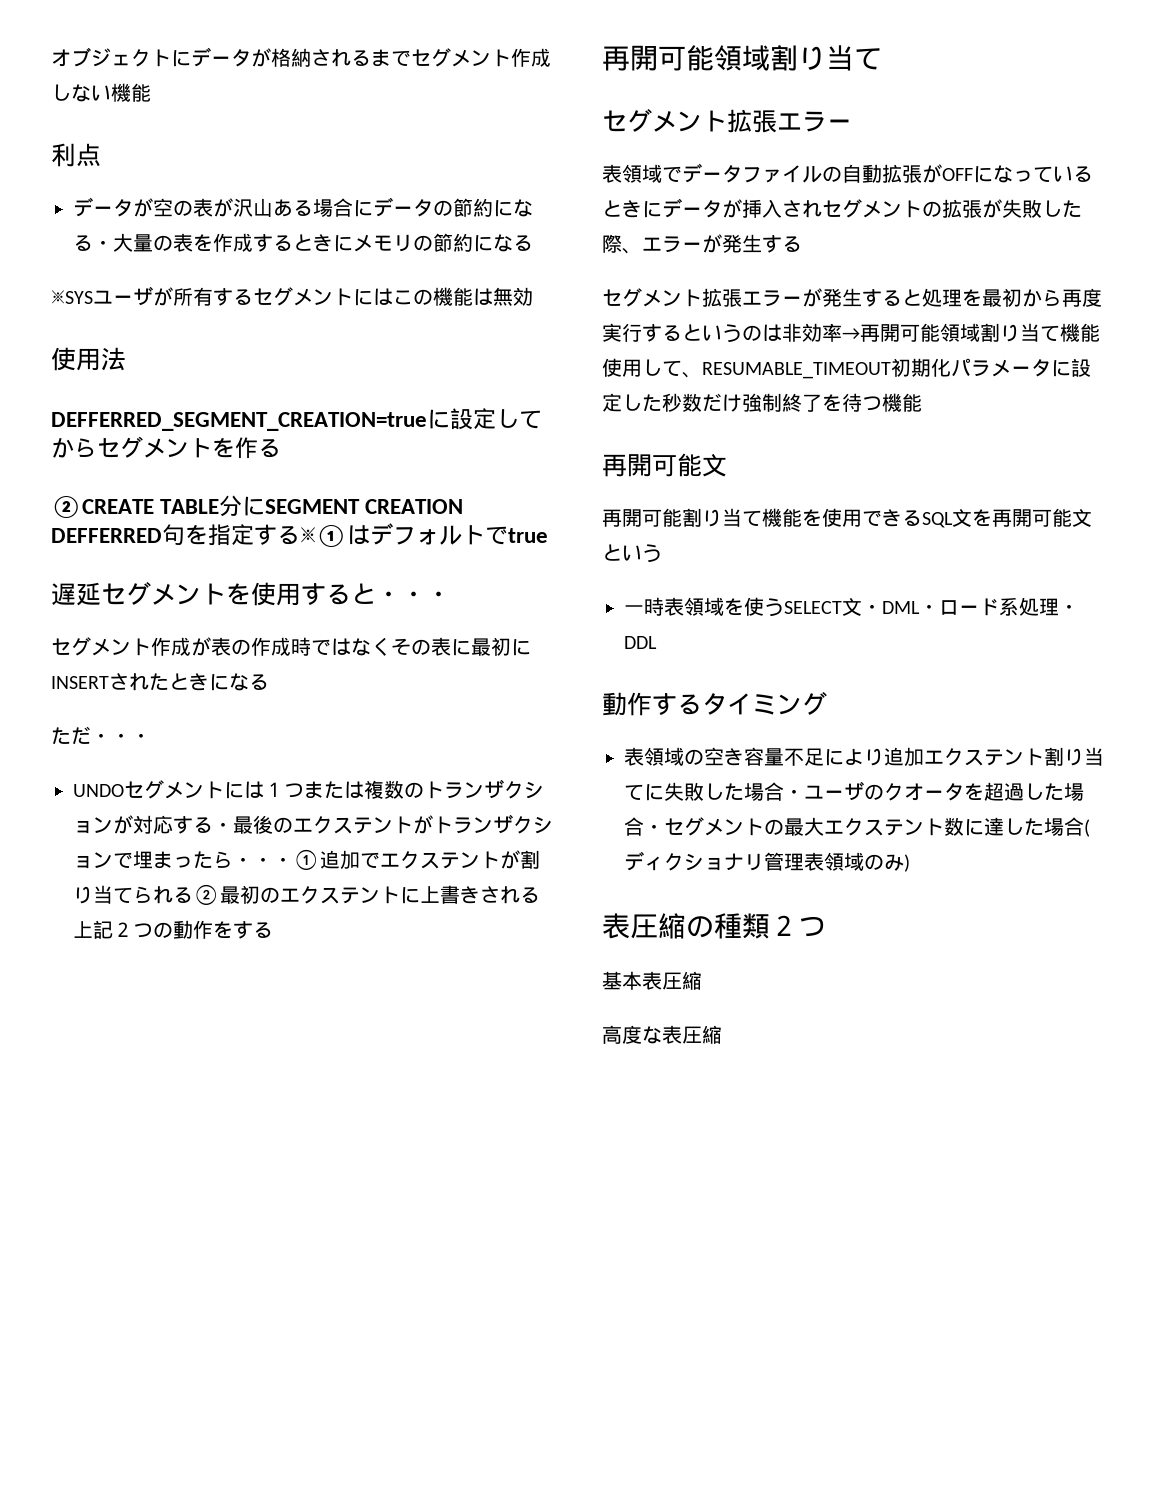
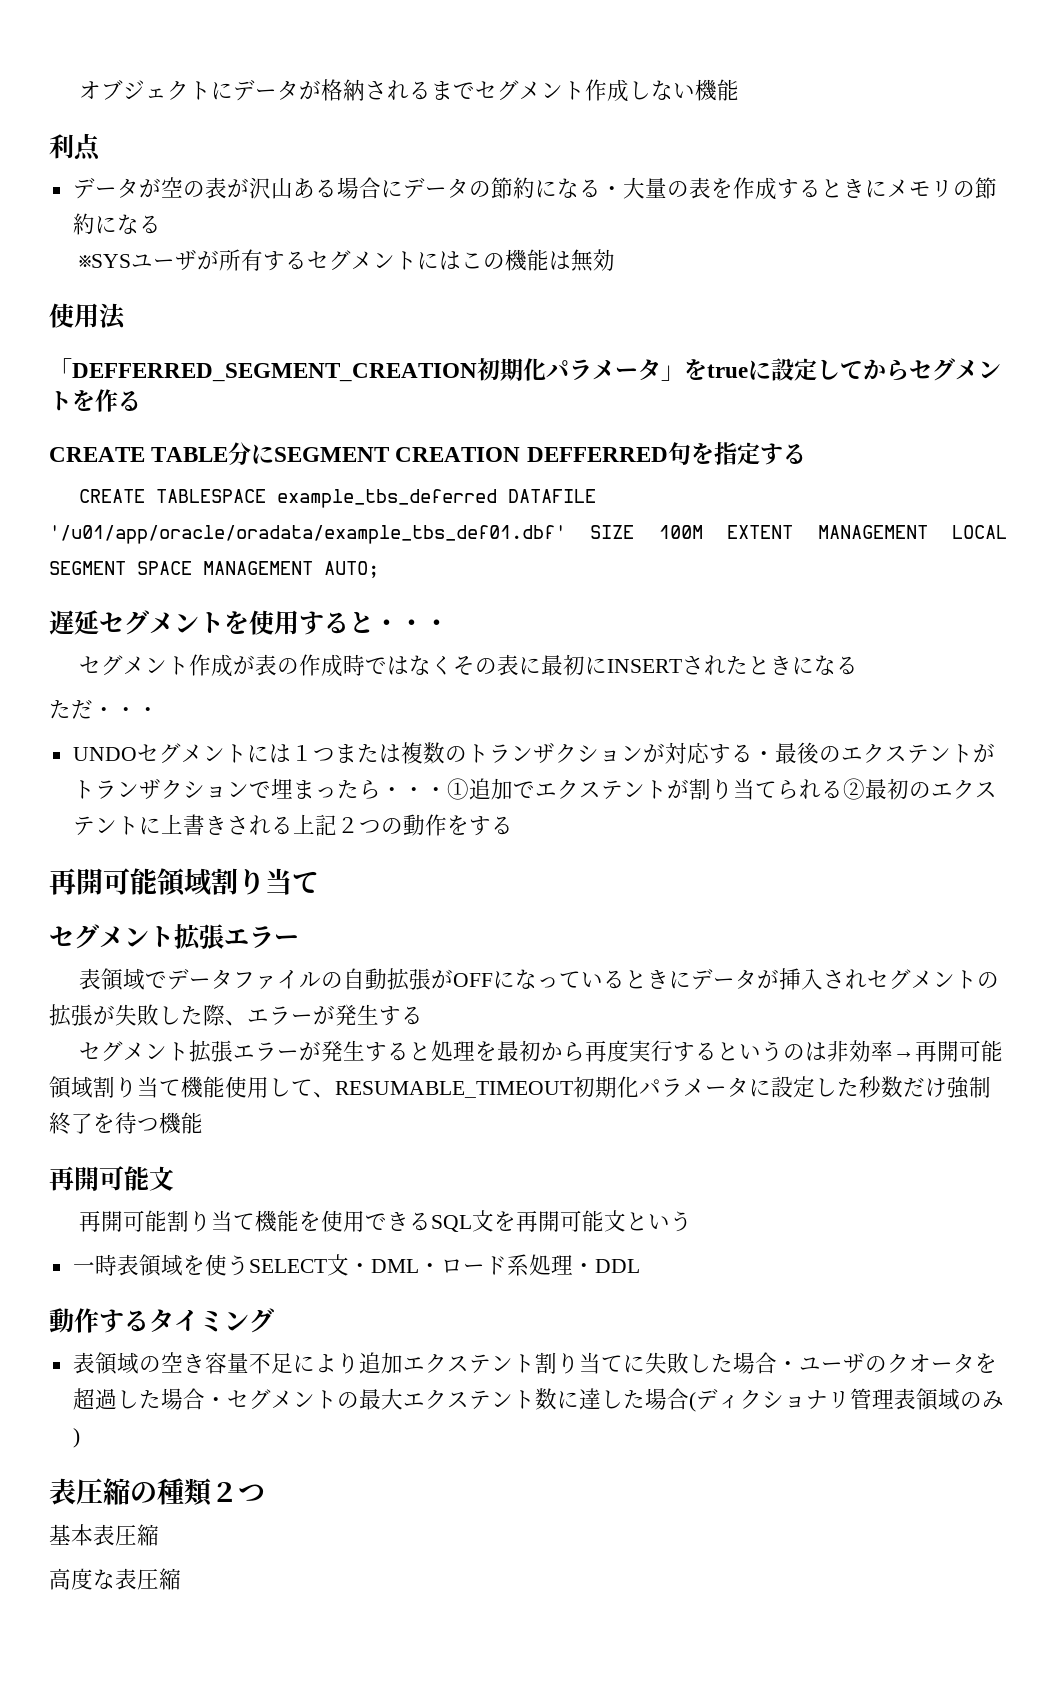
[51,412,427,431] DEFFERRED_SEGMENT_CREATION=true -> [49,358,748,382] 「DEFFERRED_SEGMENT_CREATION初期化パラメータ」をtrue
[51,496,154,518] ②CREATE -> [49,447,145,462] CREATE
[300,523,548,547] ※①はデフォルトでtrue -> [79,489,597,508] [49,525,1007,544] [49,561,379,578] // CREATE TABLESPACE example_tbs_deferred DATAFILE '/u01/app/oracle/oradata/example_tbs_def01.dbf' SIZE 100M EXTENT MANAGEMENT LOCAL SEGMENT SPACE MANAGEMENT AUTO;

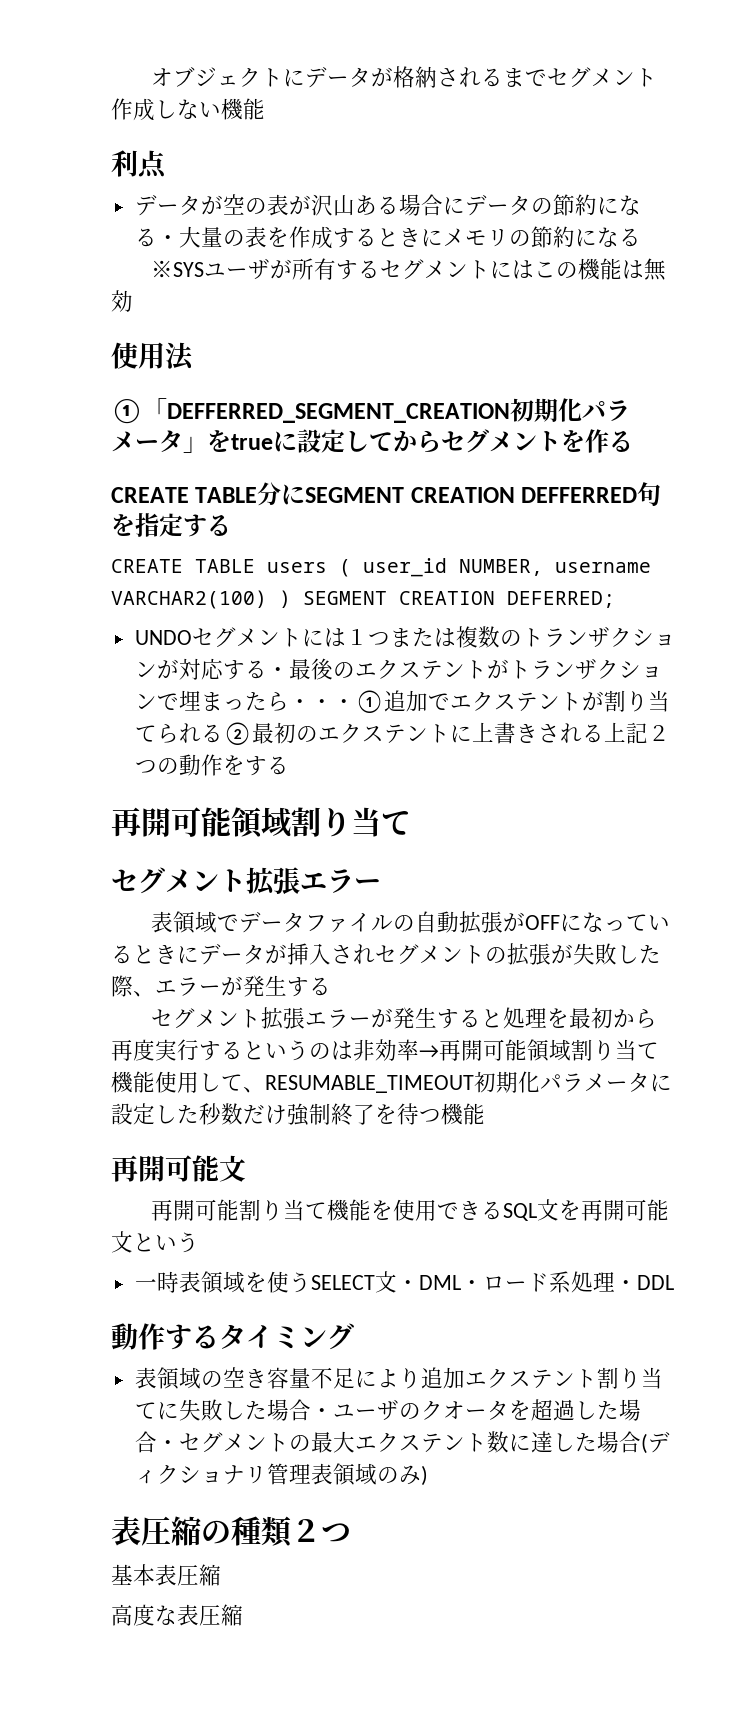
(126, 316) none -> [111,399,143,424] ①
[156,489,597,508] [49,525,1007,544] [49,561,379,578] [49,610,449,635] [79,654,859,677] [49,699,159,719] TABLESPACE example_tbs_deferred DATAFILE '/u01/app/oracle/oradata/example_tbs_def01.dbf' SIZE 100M EXTENT MANAGEMENT LOCAL SEGMENT SPACE MANAGEMENT AUTO; // 遅延セグメントを使用すると・・・ // セグメント作成が表の作成時ではなくその表に最初にINSERTされたときになる // ただ・・・ -> [195,558,651,577] [111,590,615,609] TABLE users ( user_id NUMBER, username VARCHAR2(100) ) SEGMENT CREATION DEFERRED;

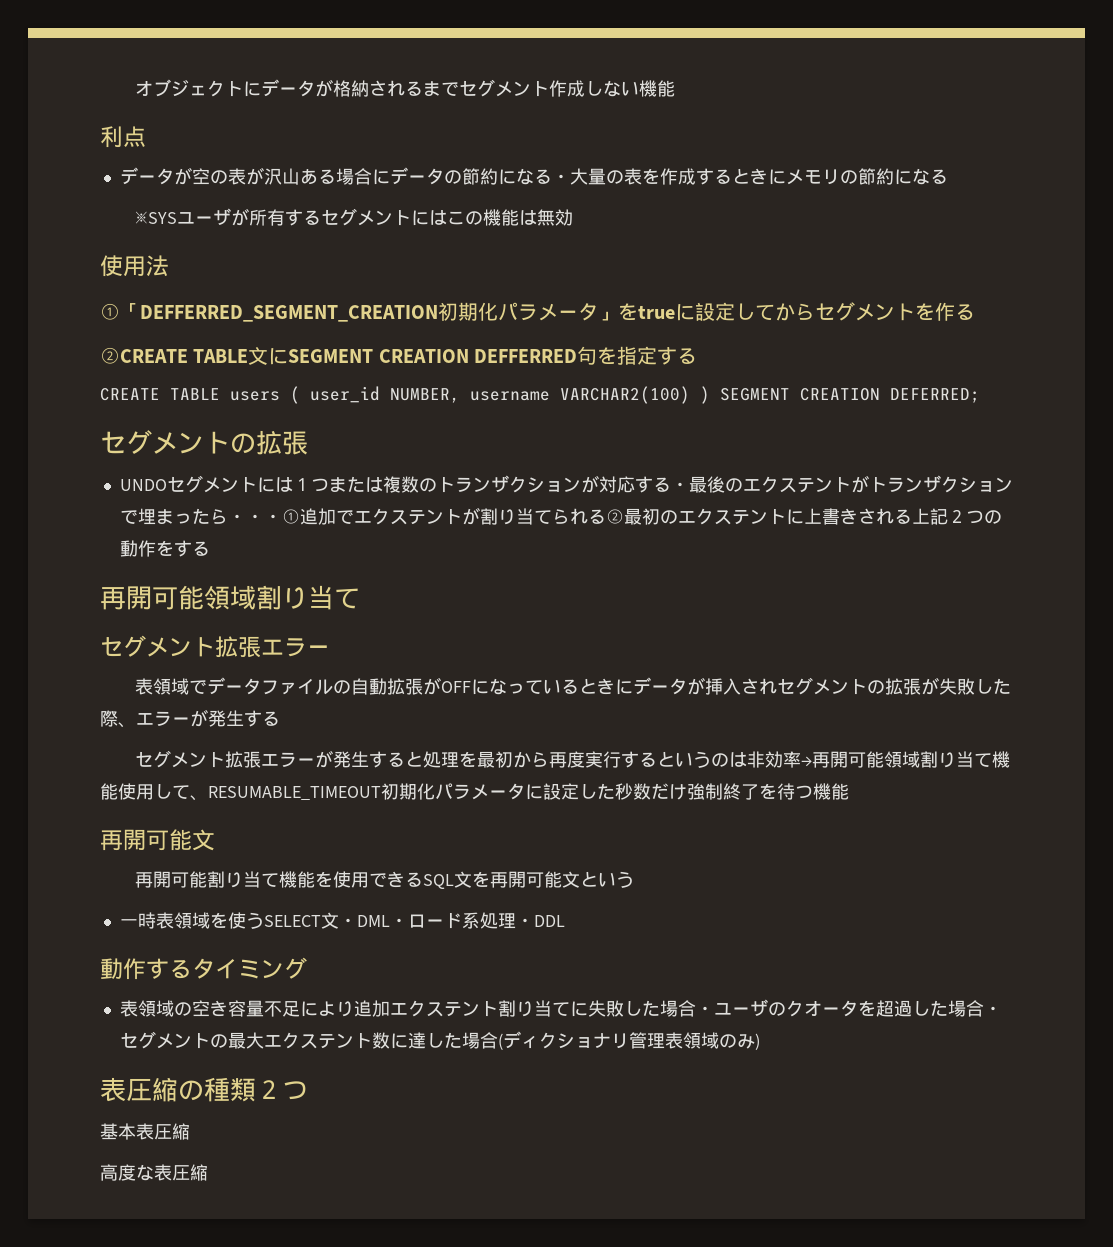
[111,482,282,506] CREATE TABLE分 -> [100,346,269,365] ②CREATE TABLE文
(615, 599) none -> [100,430,308,455] // セグメントの拡張

